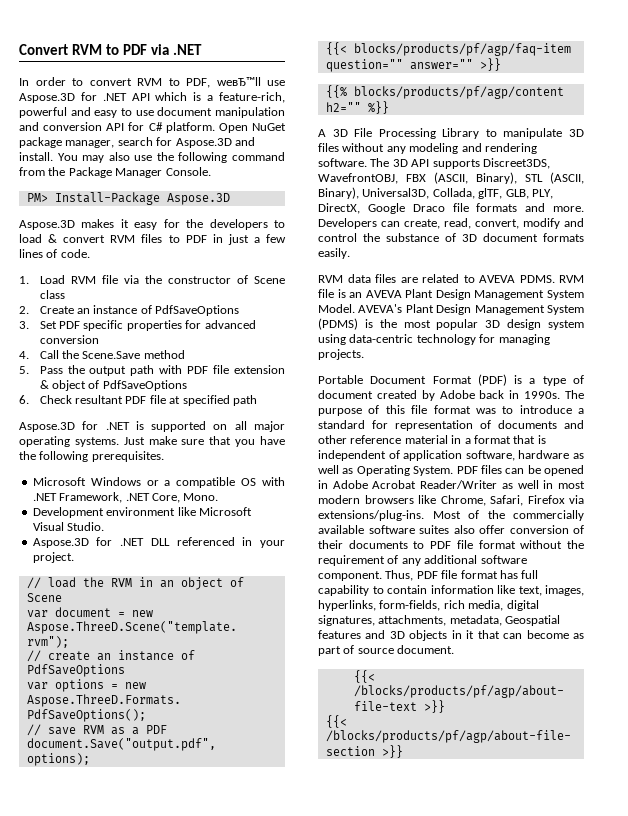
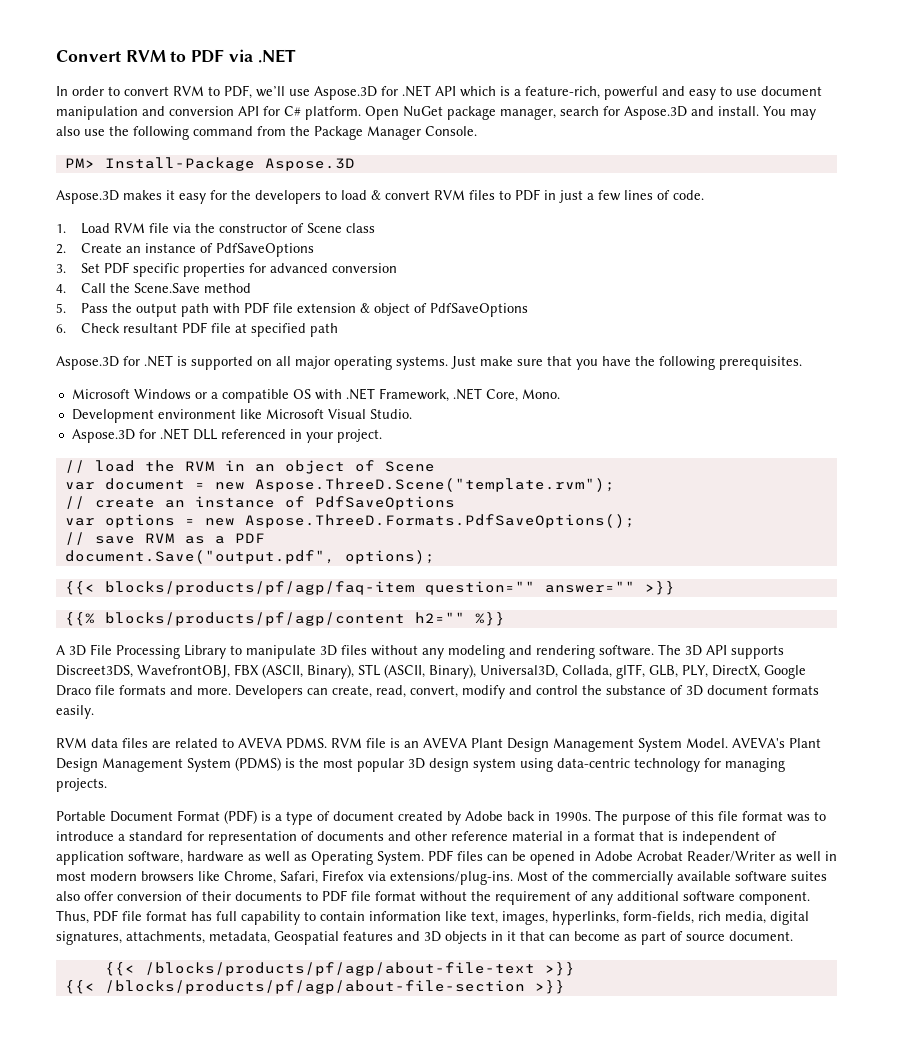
[216,77,261,86] weвЂ™ll -> [256,86,285,97] we’ll

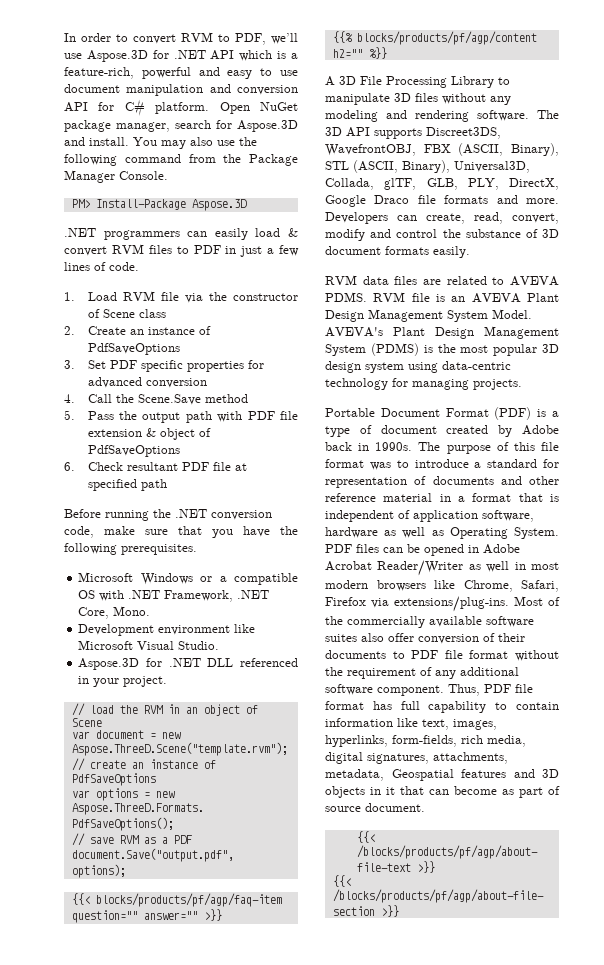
[56,49,296,63] Convert RVM to PDF via .NET // -> (64, 37) none
[56,190,337,204] Aspose.3D makes it easy for the developers to -> [64,228,248,240] .NET programmers can easily
[56,355,476,370] Aspose.3D for .NET is supported on all major operating systems. Just -> [64,509,272,521] [64,526,94,538] Before running the .NET conversion code,

